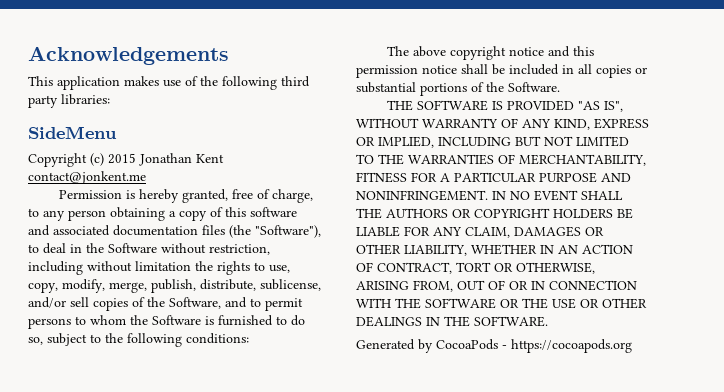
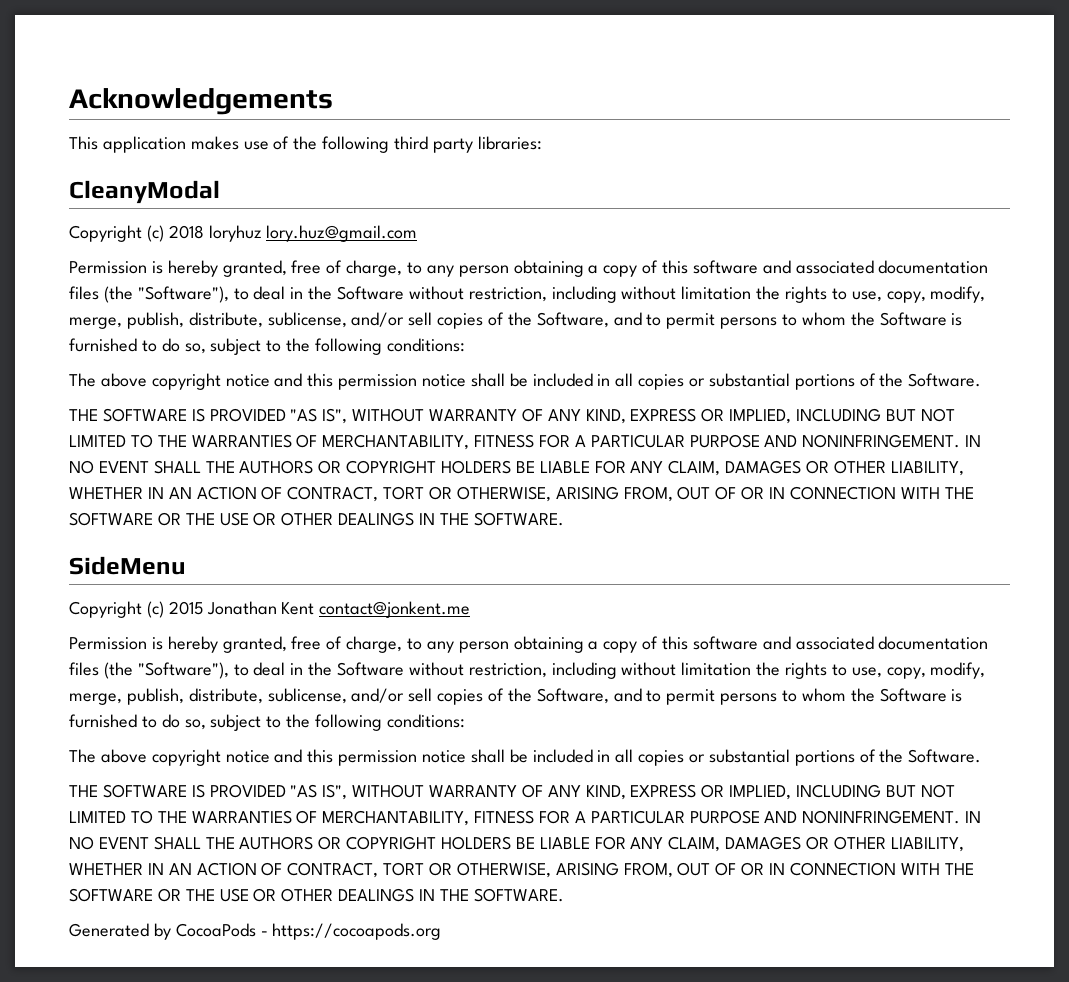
(110, 99) none -> [69,180,220,204] [69,225,418,242] [69,260,989,277] [69,286,986,303] [69,312,963,329] [69,338,465,355] [69,373,982,390] [69,408,955,424] [69,434,982,450] [69,460,964,476] [69,486,974,502] [69,512,564,526] // CleanyModal // Copyright (c) 2018 loryhuz lory.huz@gmail.com // Permission is hereby granted, free of charge, to any person obtaining a copy of this software and associated documentation files (the "Software"), to deal in the Software without restriction, including without limitation the rights to use, copy, modify, merge, publish, distribute, sublicense, and/or sell copies of the Software, and to permit persons to whom the Software is furnished to do so, subject to the following conditions: // The above copyright notice and this permission notice shall be included in all copies or substantial portions of the Software. // THE SOFTWARE IS PROVIDED "AS IS", WITHOUT WARRANTY OF ANY KIND, EXPRESS OR IMPLIED, INCLUDING BUT NOT LIMITED TO THE WARRANTIES OF MERCHANTABILITY, FITNESS FOR A PARTICULAR PURPOSE AND NONINFRINGEMENT. IN NO EVENT SHALL THE AUTHORS OR COPYRIGHT HOLDERS BE LIABLE FOR ANY CLAIM, DAMAGES OR OTHER LIABILITY, WHETHER IN AN ACTION OF CONTRACT, TORT OR OTHERWISE, ARISING FROM, OUT OF OR IN CONNECTION WITH THE SOFTWARE OR THE USE OR OTHER DEALINGS IN THE SOFTWARE.

